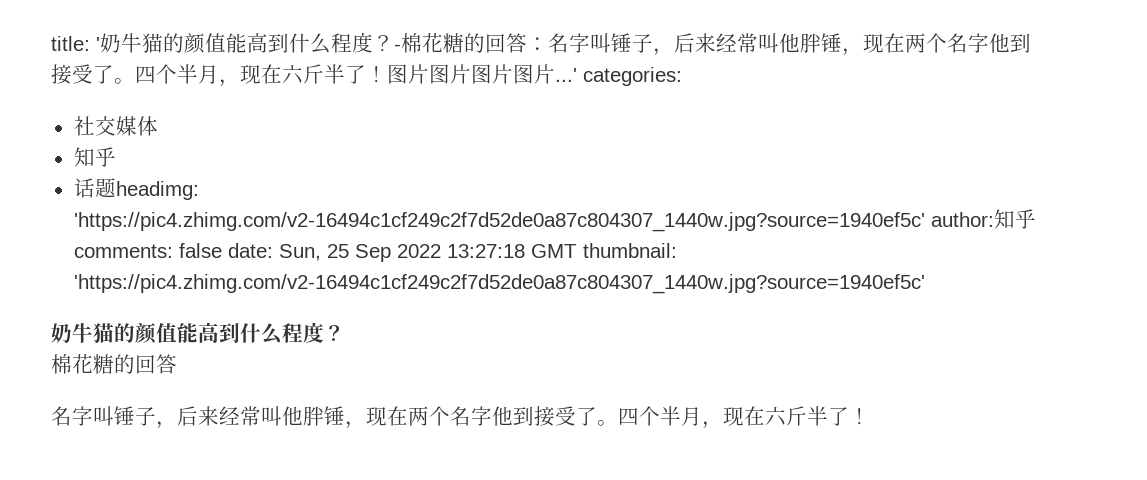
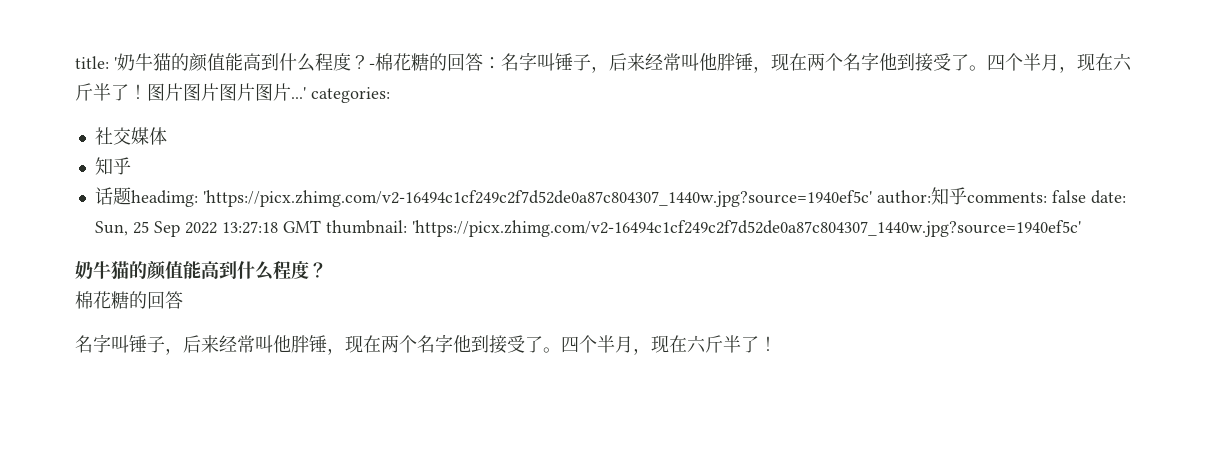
[73,212,925,232] 'https://pic4.zhimg.com/v2-16494c1cf249c2f7d52de0a87c804307_1440w.jpg?source=1940ef5c' -> [202,190,872,207] 'https://picx.zhimg.com/v2-16494c1cf249c2f7d52de0a87c804307_1440w.jpg?source=1940ef5c'
[73,274,925,294] 'https://pic4.zhimg.com/v2-16494c1cf249c2f7d52de0a87c804307_1440w.jpg?source=1940ef5c' -> [411,220,1081,237] 'https://picx.zhimg.com/v2-16494c1cf249c2f7d52de0a87c804307_1440w.jpg?source=1940ef5c'

